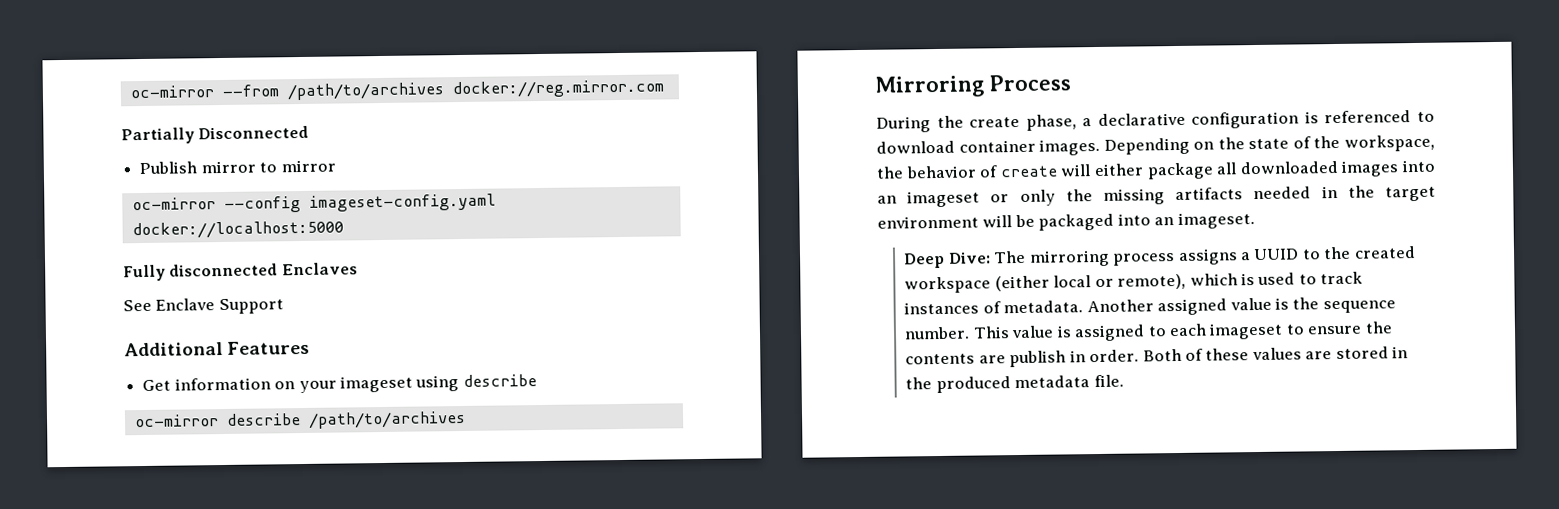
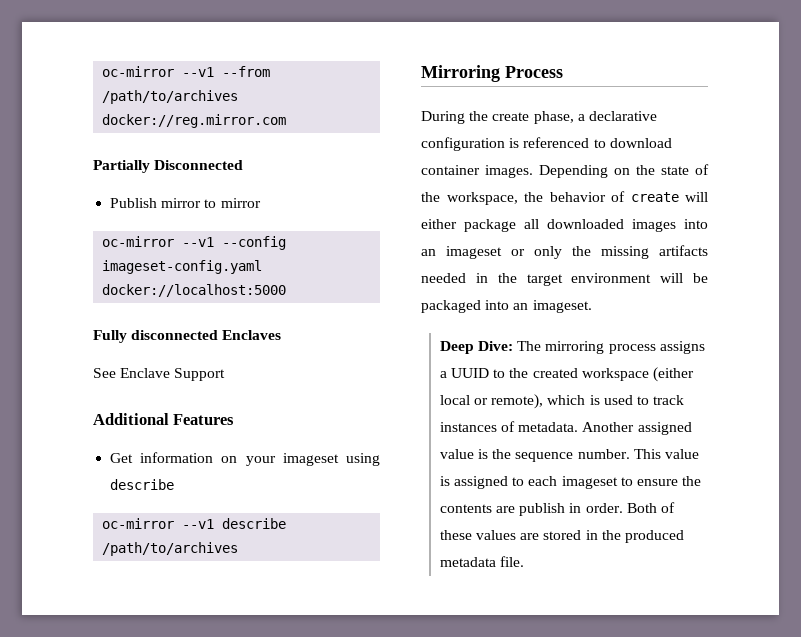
[129,85,214,99] oc-mirror -> [102,66,215,77] oc-mirror --v1
(216, 204) none -> [182,237,215,247] --v1
(219, 421) none -> [182,519,215,529] --v1

